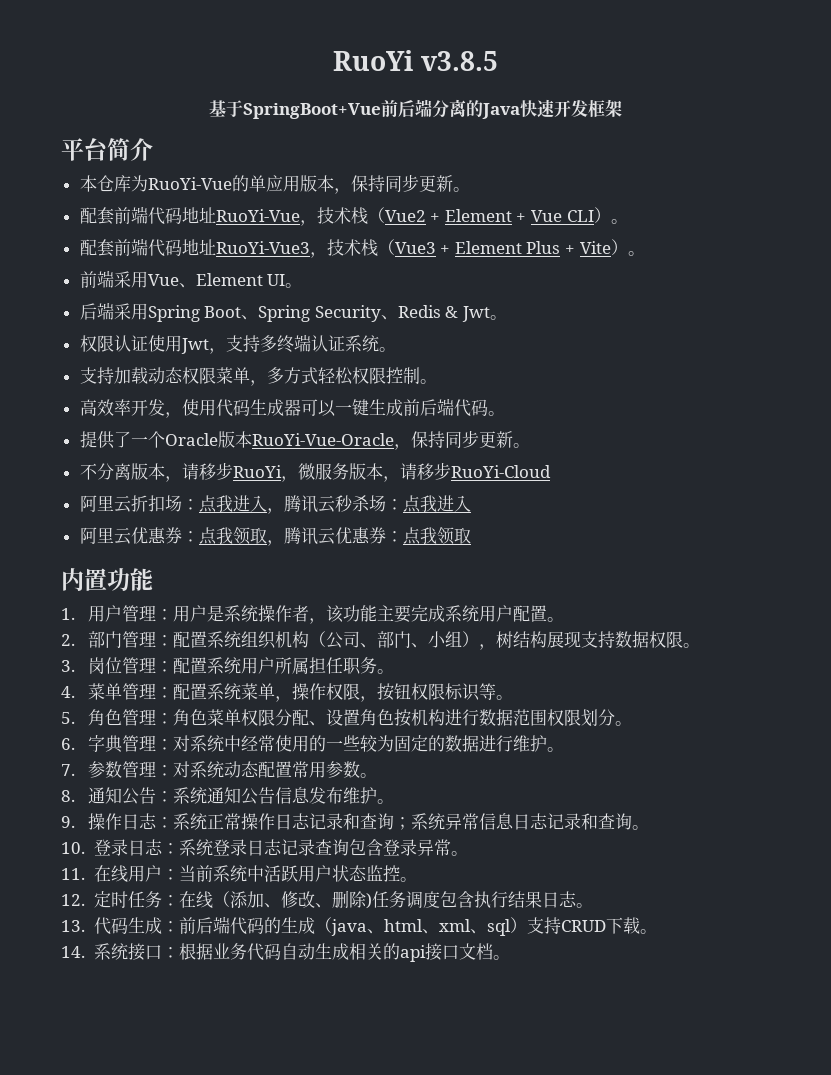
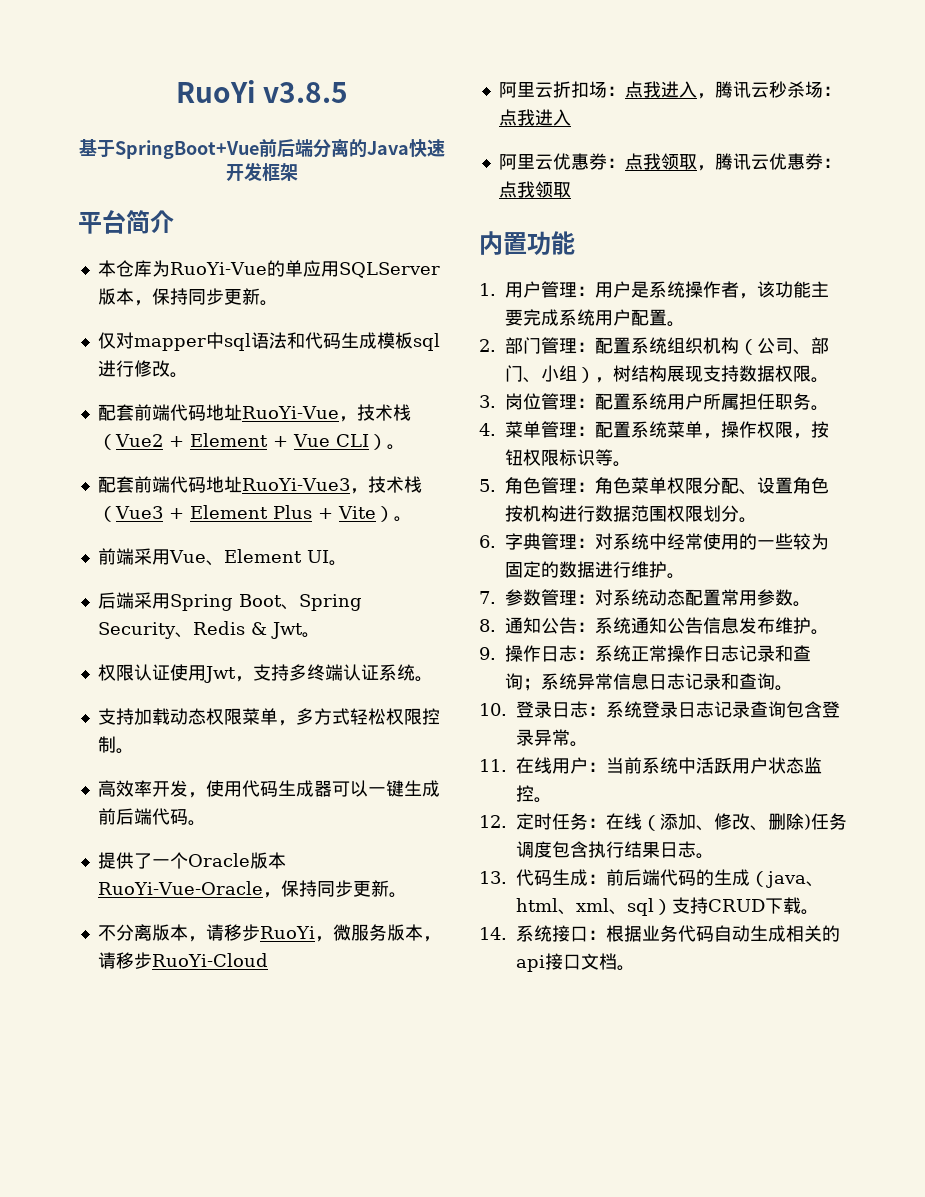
(300, 183) none -> [338,262,440,278] SQLServer
(470, 189) none -> [97,332,440,351] [97,360,188,378] // 仅对mapper中sql语法和代码生成模板sql进行修改。

